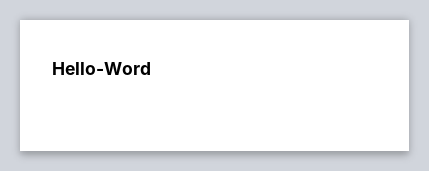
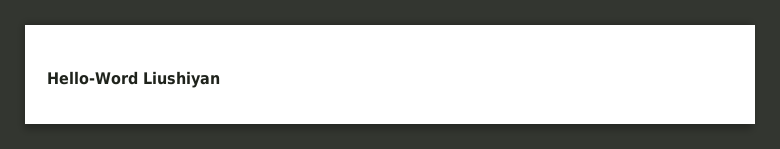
(151, 68) none -> [143,71,220,88] Liushiyan

